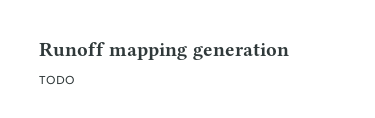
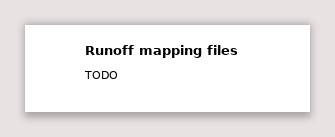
[192,43,289,60] generation -> [207,45,238,55] files

